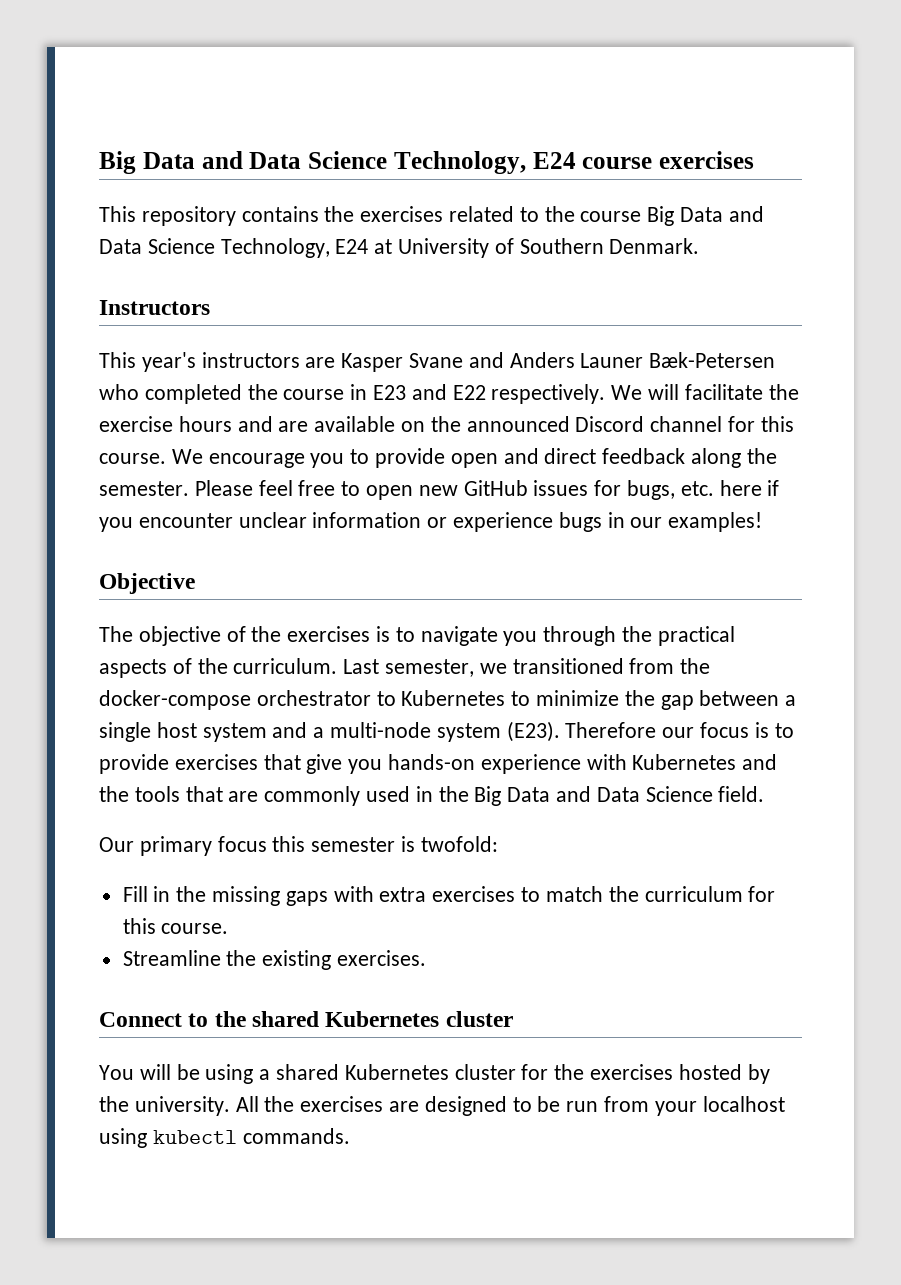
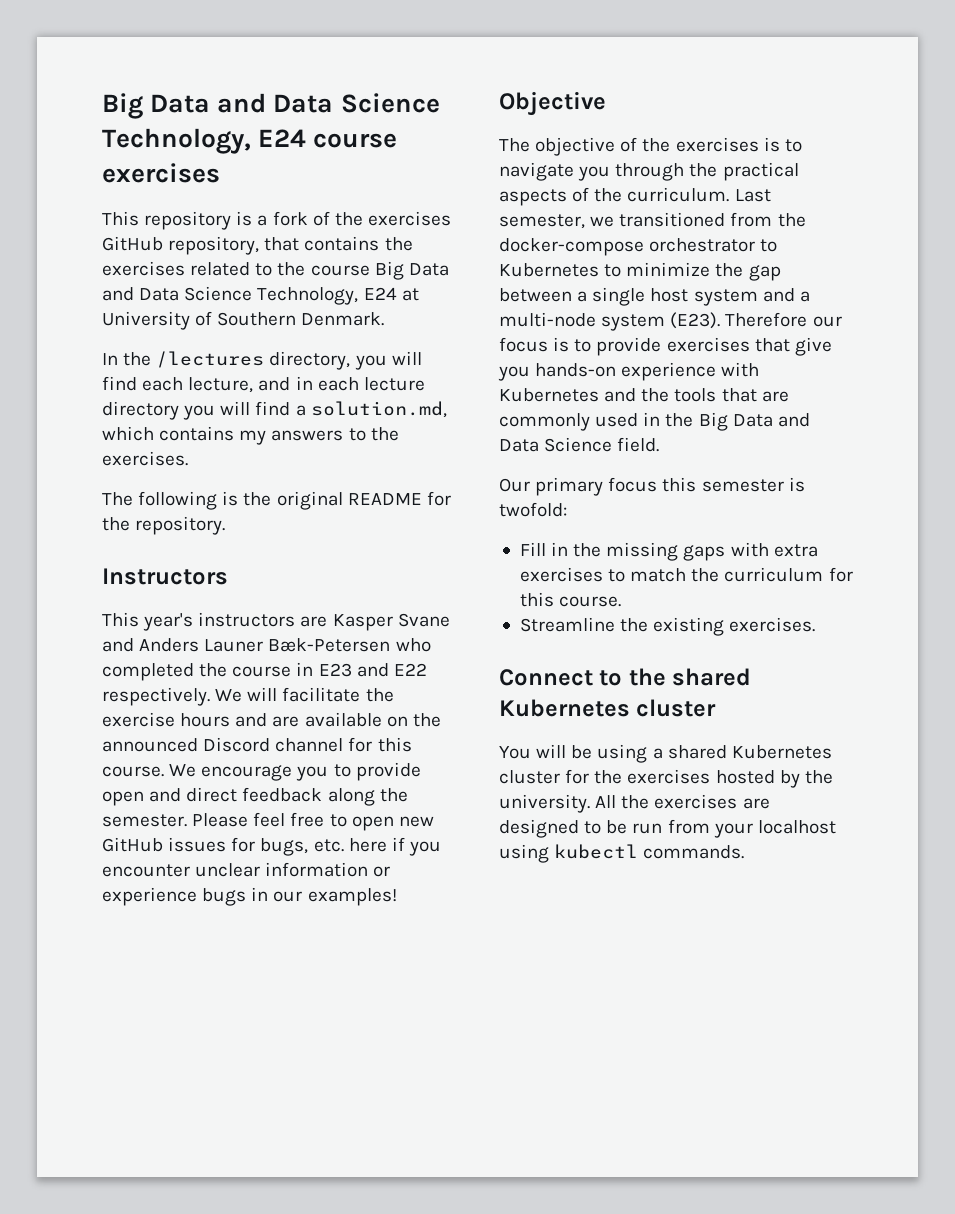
(236, 216) none -> [236,211,451,226] [102,236,300,255] is a fork of the exercises GitHub repository, that
(700, 246) none -> [102,351,422,370] [102,376,425,393] [102,401,447,420] [102,426,399,445] [102,451,188,466] [102,491,451,510] [102,516,226,535] // In the /lectures directory, you will find each lecture, and in each lecture directory you will find a solution.md, which contains my answers to the exercises. // The following is the original README for the repository.

